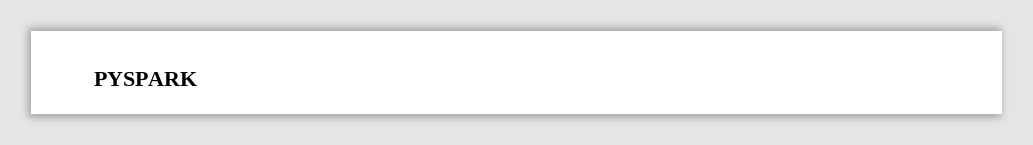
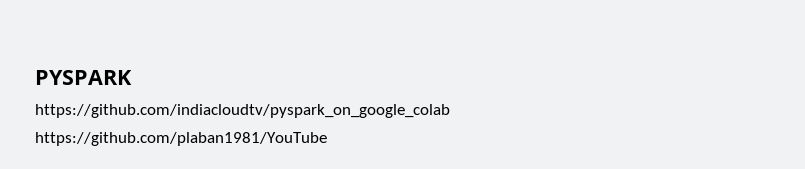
(197, 79) none -> [35,104,450,118] [35,132,327,146] // https://github.com/indiacloudtv/pyspark_on_google_colab // https://github.com/plaban1981/YouTube

